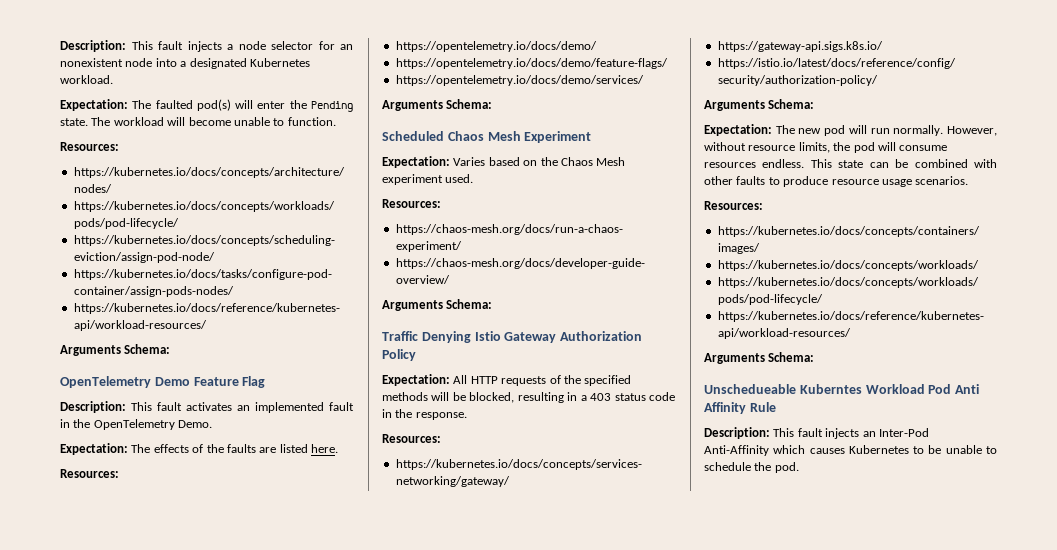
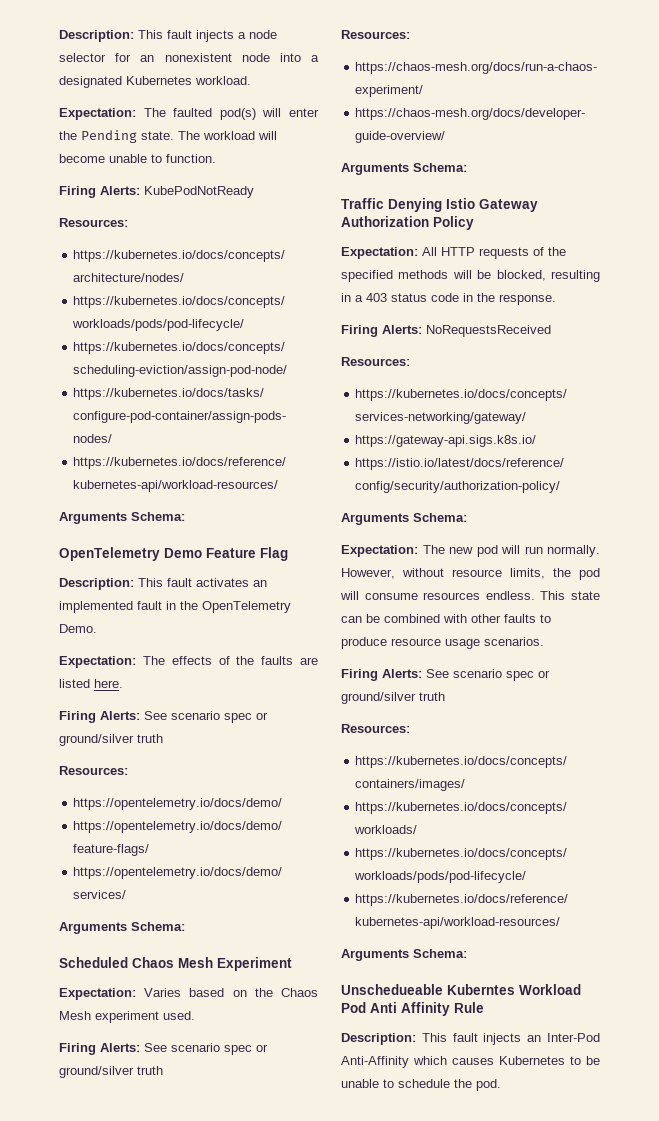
(336, 121) none -> [59,186,254,198] // Firing Alerts: KubePodNotReady
(338, 448) none -> [59,711,268,723] [59,734,163,746] // Firing Alerts: See scenario spec or ground/silver truth
(474, 178) none -> [59,1043,268,1055] [59,1066,163,1078] // Firing Alerts: See scenario spec or ground/silver truth
(467, 416) none -> [341,325,551,337] // Firing Alerts: NoRequestsReceived
(969, 180) none -> [341,669,550,681] [341,692,445,704] // Firing Alerts: See scenario spec or ground/silver truth

